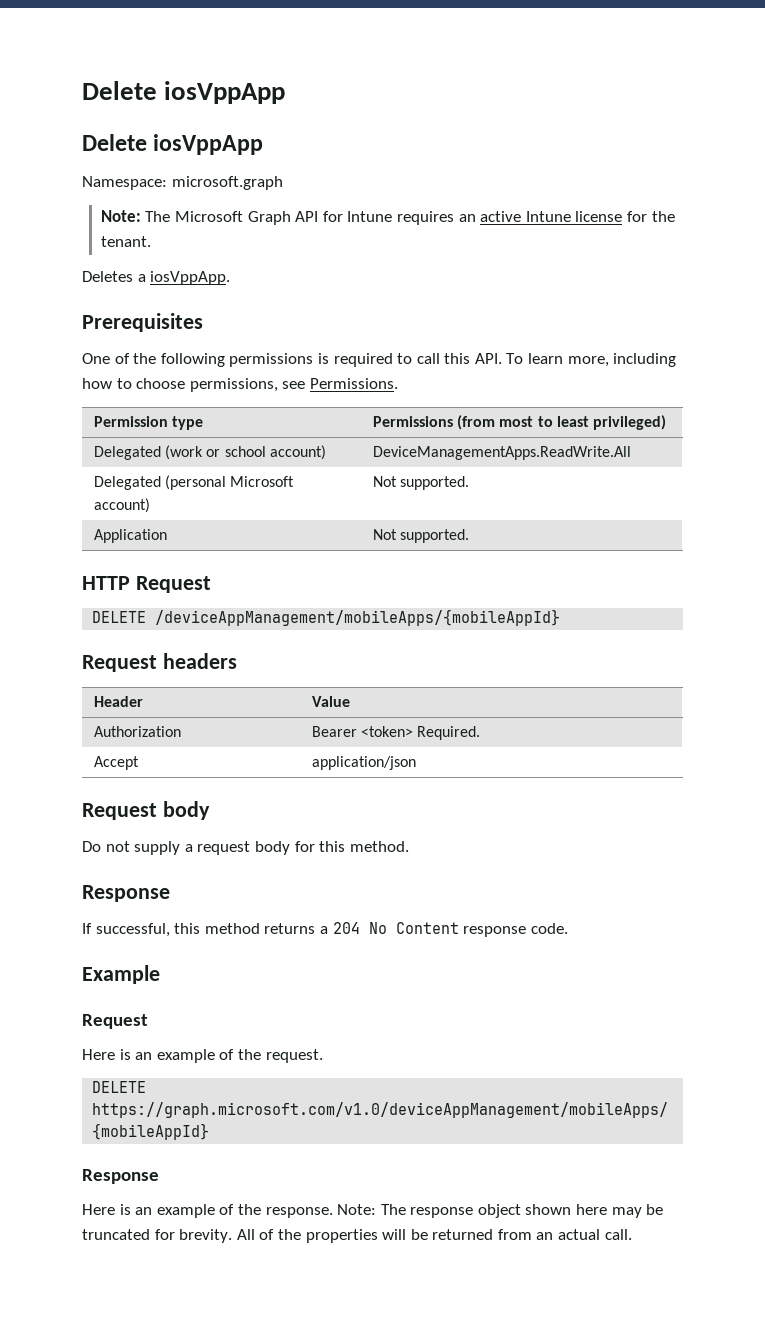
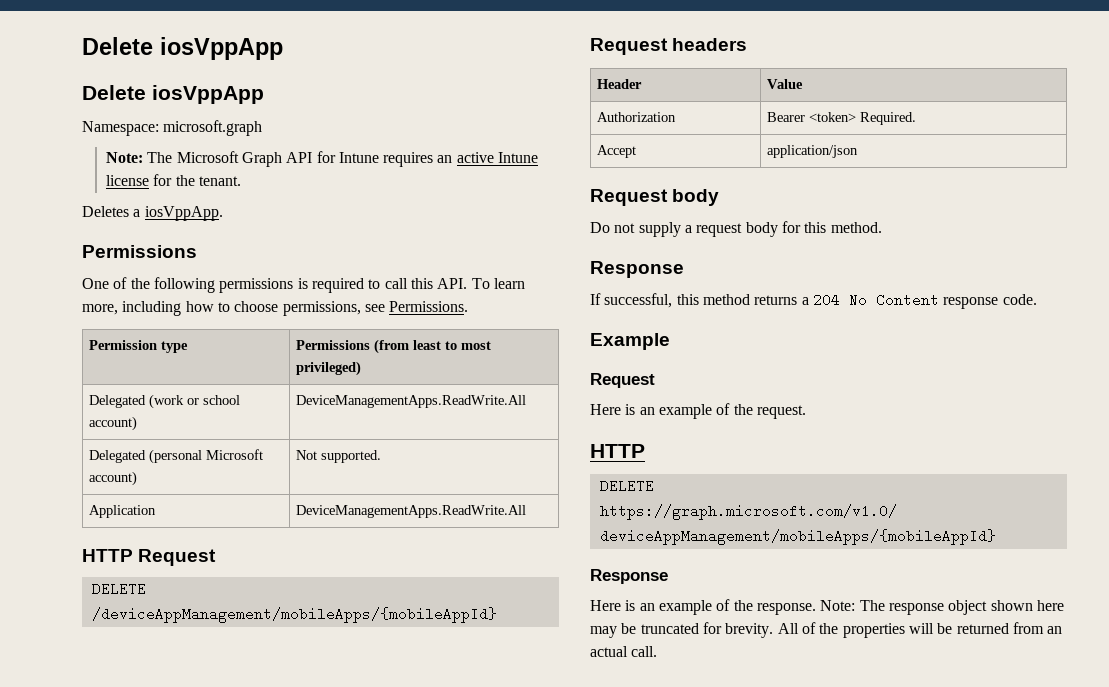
[82,313,203,332] Prerequisites -> [82,245,197,258] Permissions
[499,416,589,427] most to least -> [413,340,492,350] least to most
[373,529,470,543] Not supported. -> [296,505,527,518] DeviceManagementApps.ReadWrite.All
(323, 1056) none -> [590,444,645,458] // HTTP

